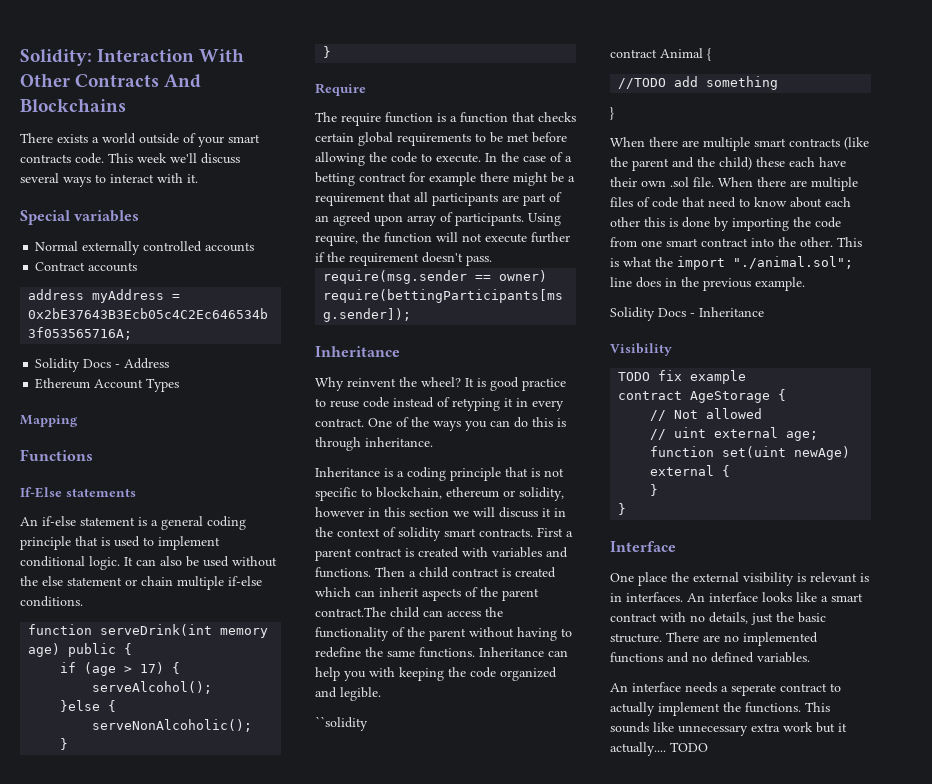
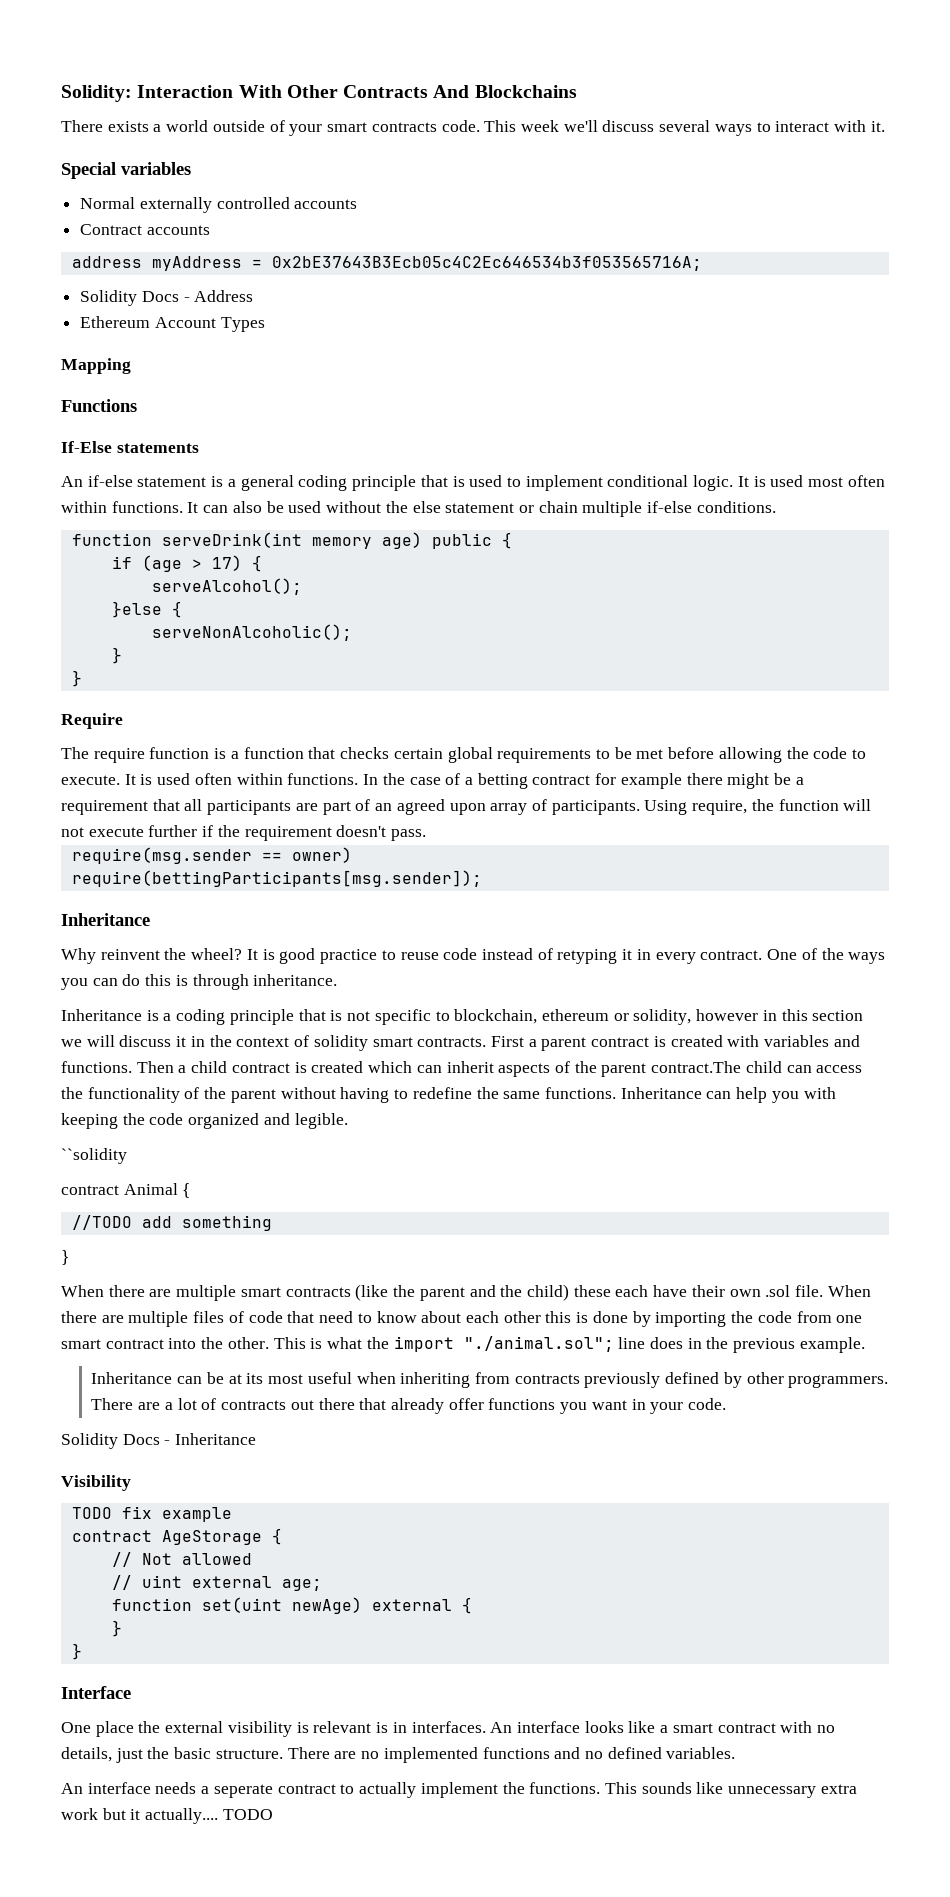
(133, 561) none -> [753,475,885,487] [61,501,199,513] is used most often within functions. It
(481, 158) none -> [124,773,359,785] It is used often within functions.
(805, 284) none -> [91,1372,889,1388] [91,1398,727,1414] // Inheritance can be at its most useful when inheriting from contracts previously defined by other programmers. There are a lot of contracts out there that already offer functions you want in your code.

